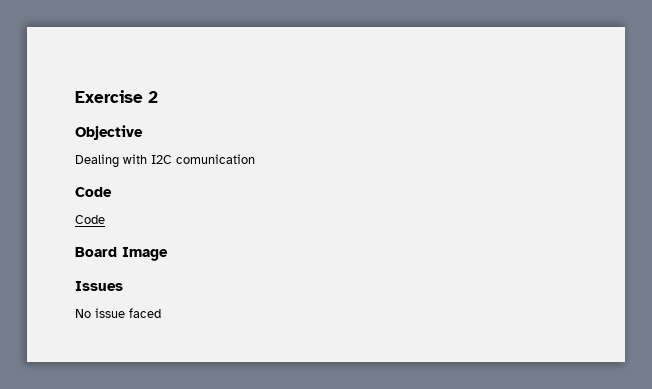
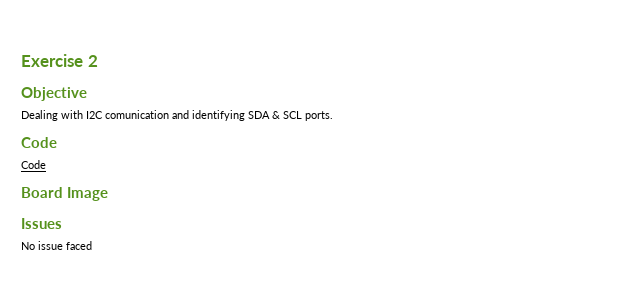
(255, 159) none -> [172,110,333,121] and identifying SDA & SCL ports.

